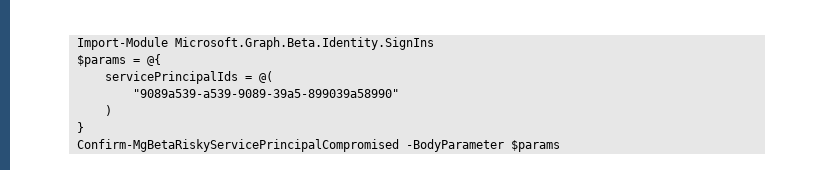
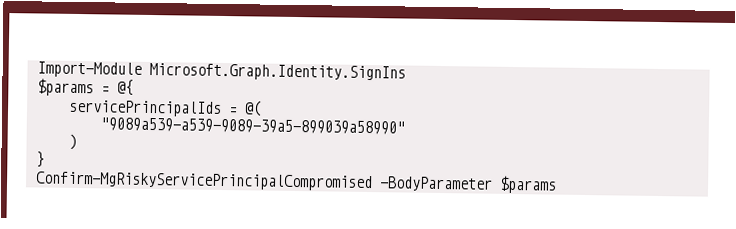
[174,37,434,50] Microsoft.Graph.Beta.Identity.SignIns -> [148,62,406,82] Microsoft.Graph.Identity.SignIns
[76,139,399,152] Confirm-MgBetaRiskyServicePrincipalCompromised -> [34,171,373,192] Confirm-MgRiskyServicePrincipalCompromised

